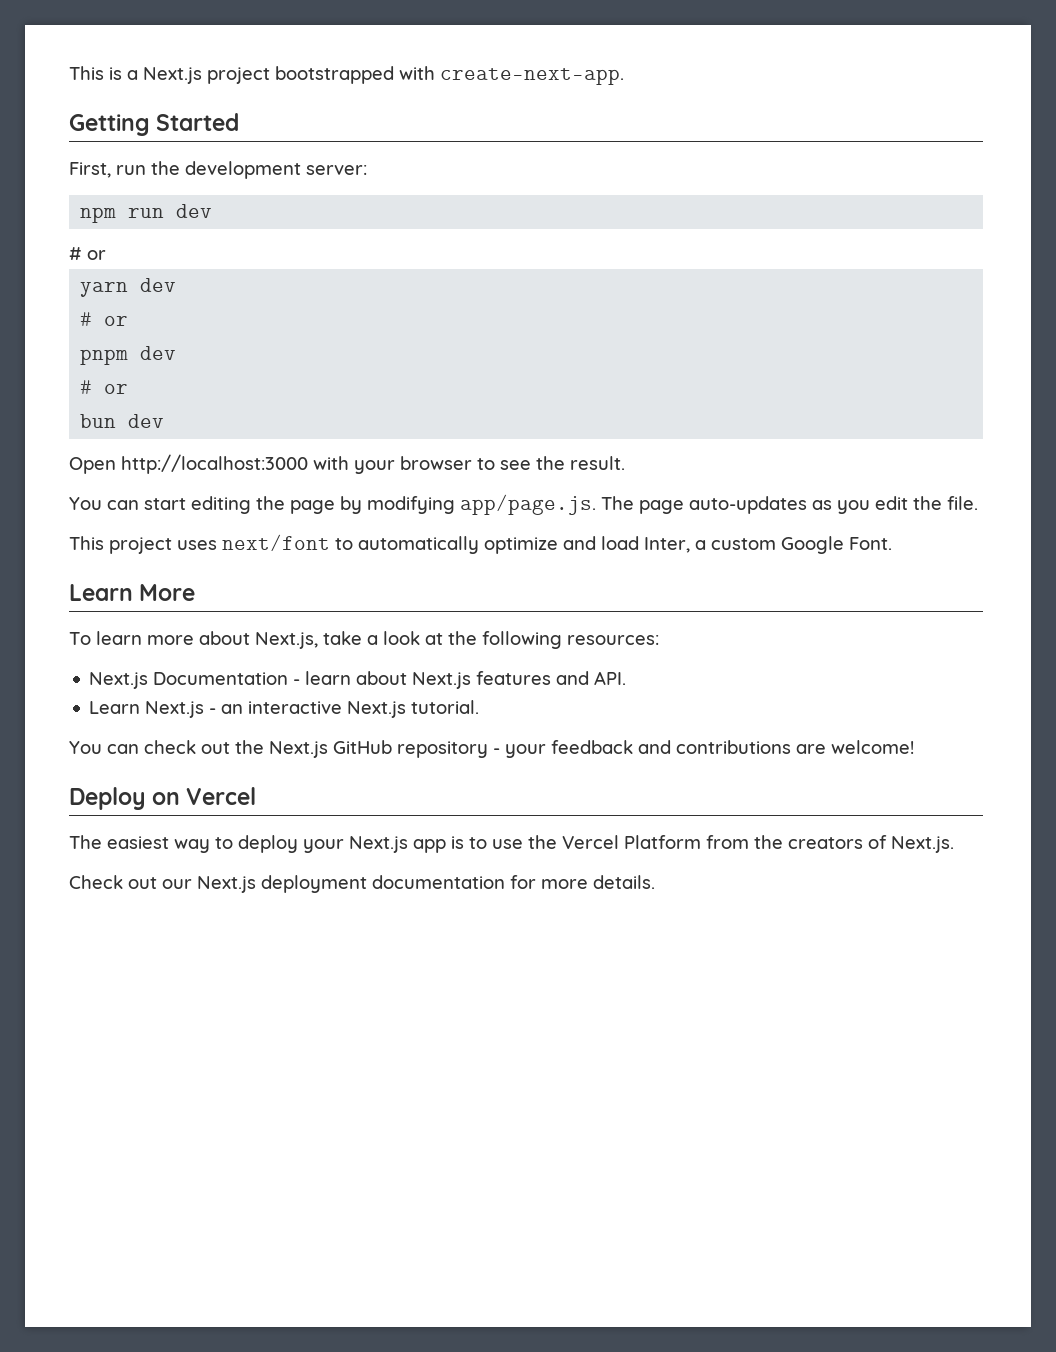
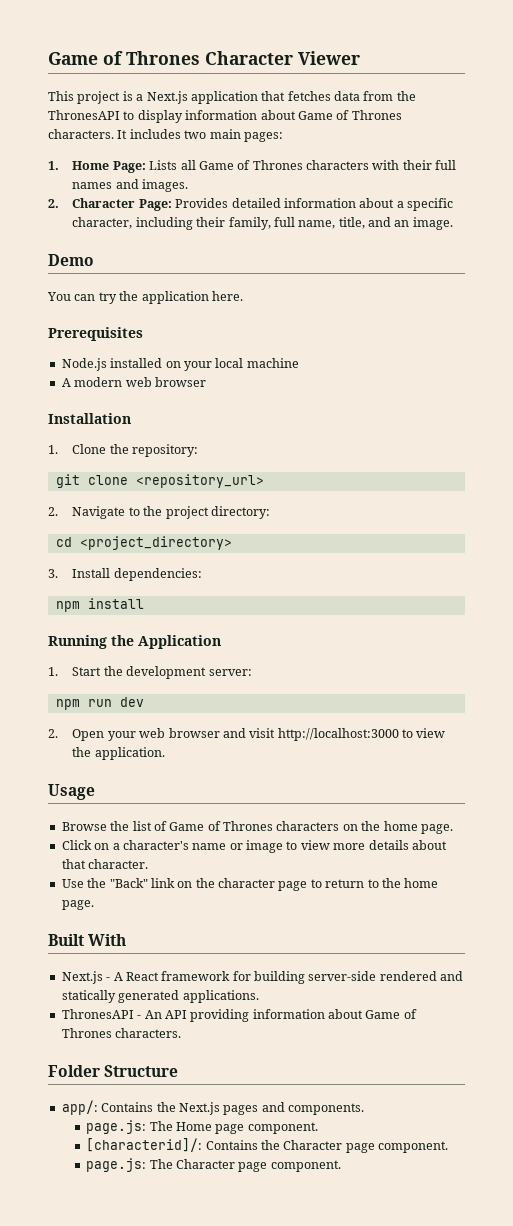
[69,66,624,85] [69,113,240,136] [69,162,146,178] This is a Next.js project bootstrapped with create-next-app. // Getting Started // First, run -> [48,51,360,65] [48,91,416,104] [48,110,402,123] [48,129,283,142] [48,160,457,173] [72,179,189,192] [48,198,454,211] [72,217,453,230] [48,254,94,266] [47,291,243,304] [48,327,143,341] [61,358,299,371] [61,377,206,387] [48,413,131,424] [48,444,199,457] [55,474,264,488] [48,506,270,519] [55,536,232,550] [48,568,202,581] [55,598,144,612] [48,635,221,649] [48,667,102,676] Game of Thrones Character Viewer // This project is a Next.js application that fetches data from the ThronesAPI to display information about Game of Thrones characters. It includes two main pages: // 1. Home Page: Lists all Game of Thrones characters with their full names and images. // 2. Character Page: Provides detailed information about a specific character, including their family, full name, title, and an image. // Demo // You can try the application here. // Prerequisites // Node.js installed on your local machine // A modern web browser // Installation // 1. Clone the repository: // git clone <repository_url> // 2. Navigate to the project directory: // cd <project_directory> // 3. Install dependencies: // npm install // Running the Application // 1. Start
[69,247,106,260] [80,278,177,297] [80,312,129,326] [80,346,177,365] [80,380,129,394] [80,414,165,428] [69,454,625,474] [69,494,978,515] [69,534,892,554] [69,584,196,601] [69,631,659,649] [89,671,627,689] [89,700,480,718] [69,740,914,758] [69,787,257,810] [69,835,954,853] [69,875,655,893] # or // yarn dev // # or // pnpm dev // # or // bun dev // Open http://localhost:3000 with your browser to see the result. // You can start editing the page by modifying app/page.js. The page auto-updates as you edit the file. // This project uses next/font to automatically optimize and load Inter, a custom Google Font. // Learn More // To learn more about Next.js, take a look at the following resources: // Next.js Documentation - learn about Next.js features and API. // Learn Next.js - an interactive Next.js tutorial. // You can check out the Next.js GitHub repository - your feedback and contributions are welcome! // Deploy on Vercel // The easiest way to deploy your Next.js app is to use the Vercel Platform from the creators of Next.js. // Check out our Next.js deployment documentation for more details. -> [48,728,446,741] [72,747,165,760] [48,784,95,800] [61,821,453,834] [61,840,447,853] [61,859,149,869] [61,878,439,891] [61,900,94,910] [48,934,127,946] [61,971,464,984] [61,990,259,1003] [61,1009,417,1022] [61,1028,182,1038] [48,1065,179,1077] [61,1100,364,1115] [86,1120,318,1134] [86,1138,449,1153] [86,1158,341,1172] 2. Open your web browser and visit http://localhost:3000 to view the application. // Usage // Browse the list of Game of Thrones characters on the home page. // Click on a character's name or image to view more details about that character. // Use the "Back" link on the character page to return to the home page. // Built With // Next.js - A React framework for building server-side rendered and statically generated applications. // ThronesAPI - An API providing information about Game of Thrones characters. // Folder Structure // app/: Contains the Next.js pages and components. // page.js: The Home page component. // [characterid]/: Contains the Character page component. // page.js: The Character page component.

